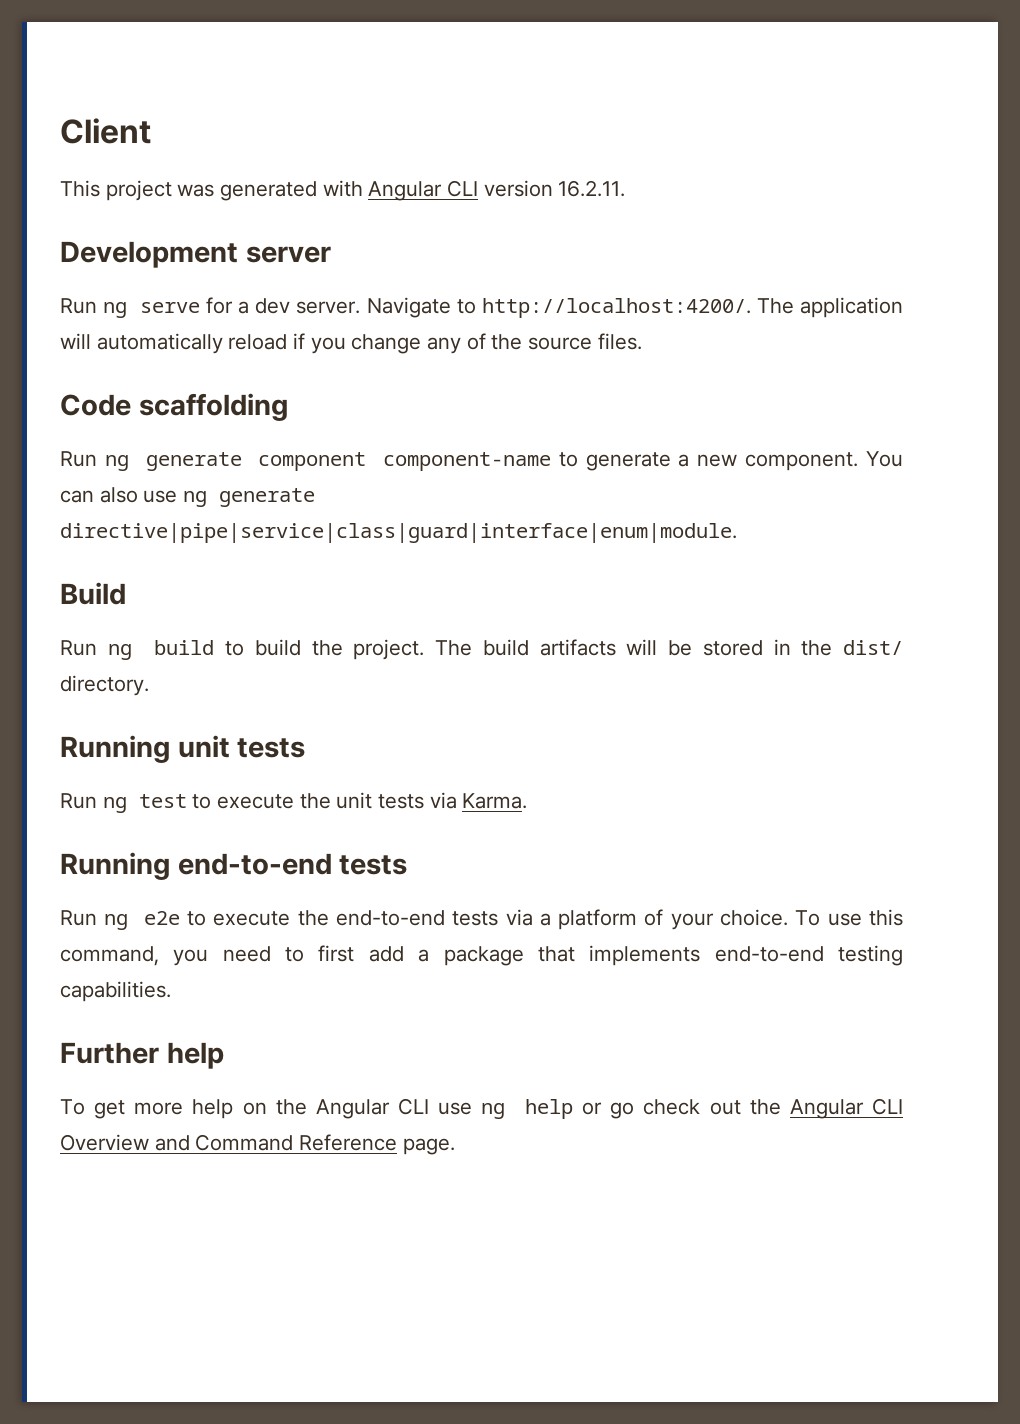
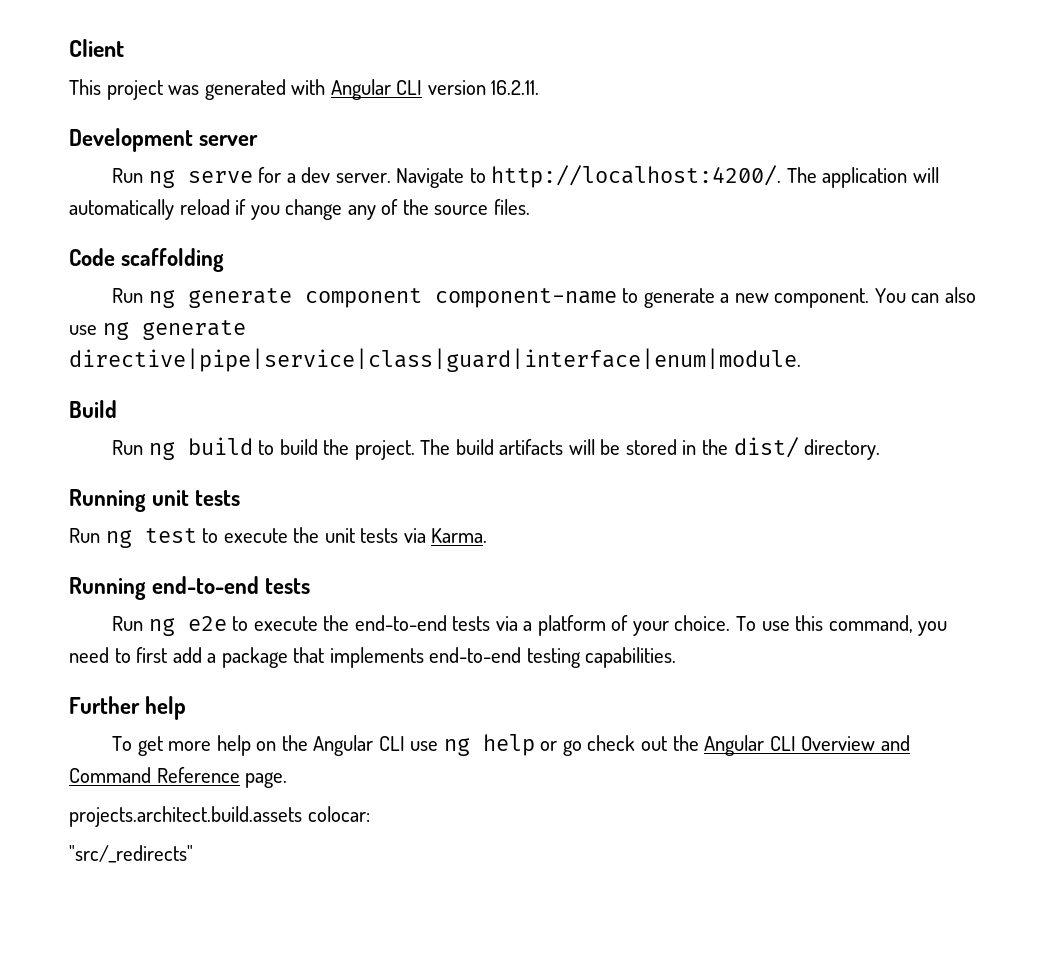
(455, 1146) none -> [69,806,370,827] [69,845,193,863] // projects.architect.build.assets colocar: // "src/_redirects"

